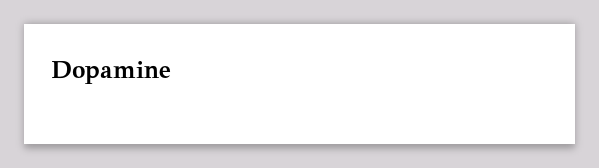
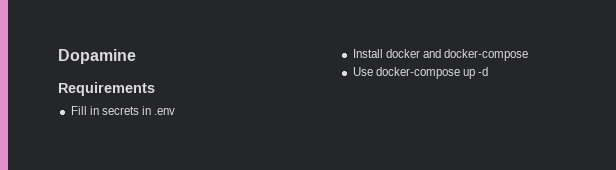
(171, 72) none -> [58,82,155,96] [70,106,176,115] [352,49,528,61] [352,67,488,79] // Requirements // Fill in secrets in .env // Install docker and docker-compose // Use docker-compose up -d

